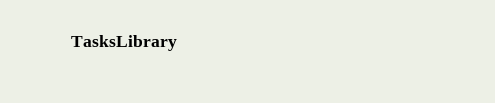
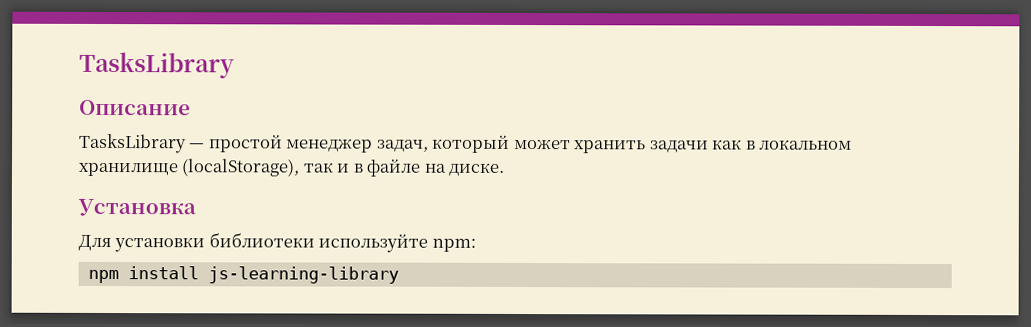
[71,35,177,51] TasksLibrary -> [79,51,235,79] [79,99,191,116] [79,133,853,154] [78,158,506,177] [78,198,196,217] [78,232,476,253] [87,266,399,284] TasksLibrary // Описание // TasksLibrary — простой менеджер задач, который может хранить задачи как в локальном хранилище (localStorage), так и в файле на диске. // Установка // Для установки библиотеки используйте npm: // npm install js-learning-library

